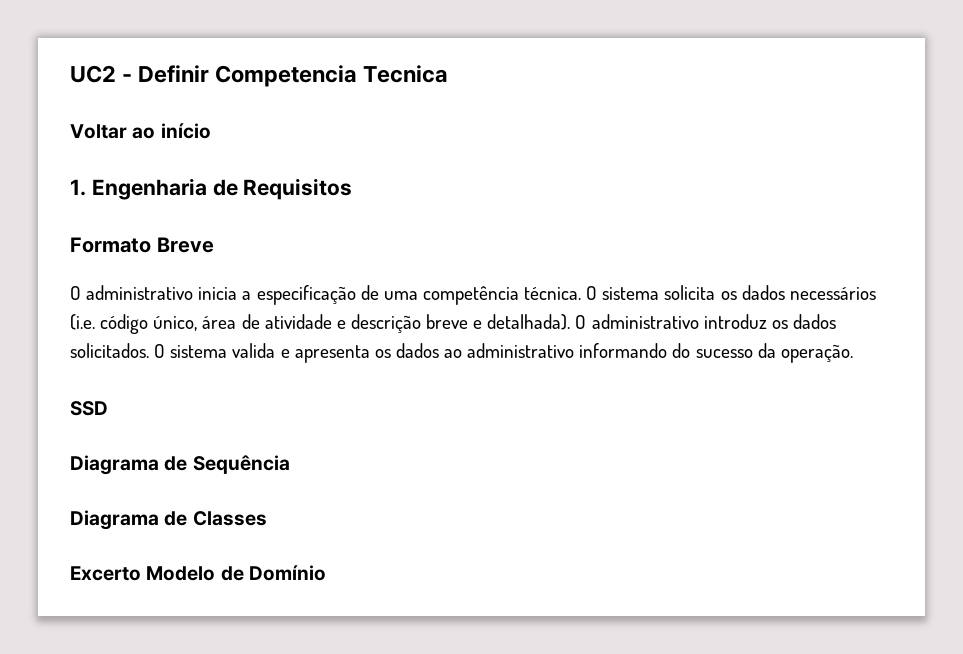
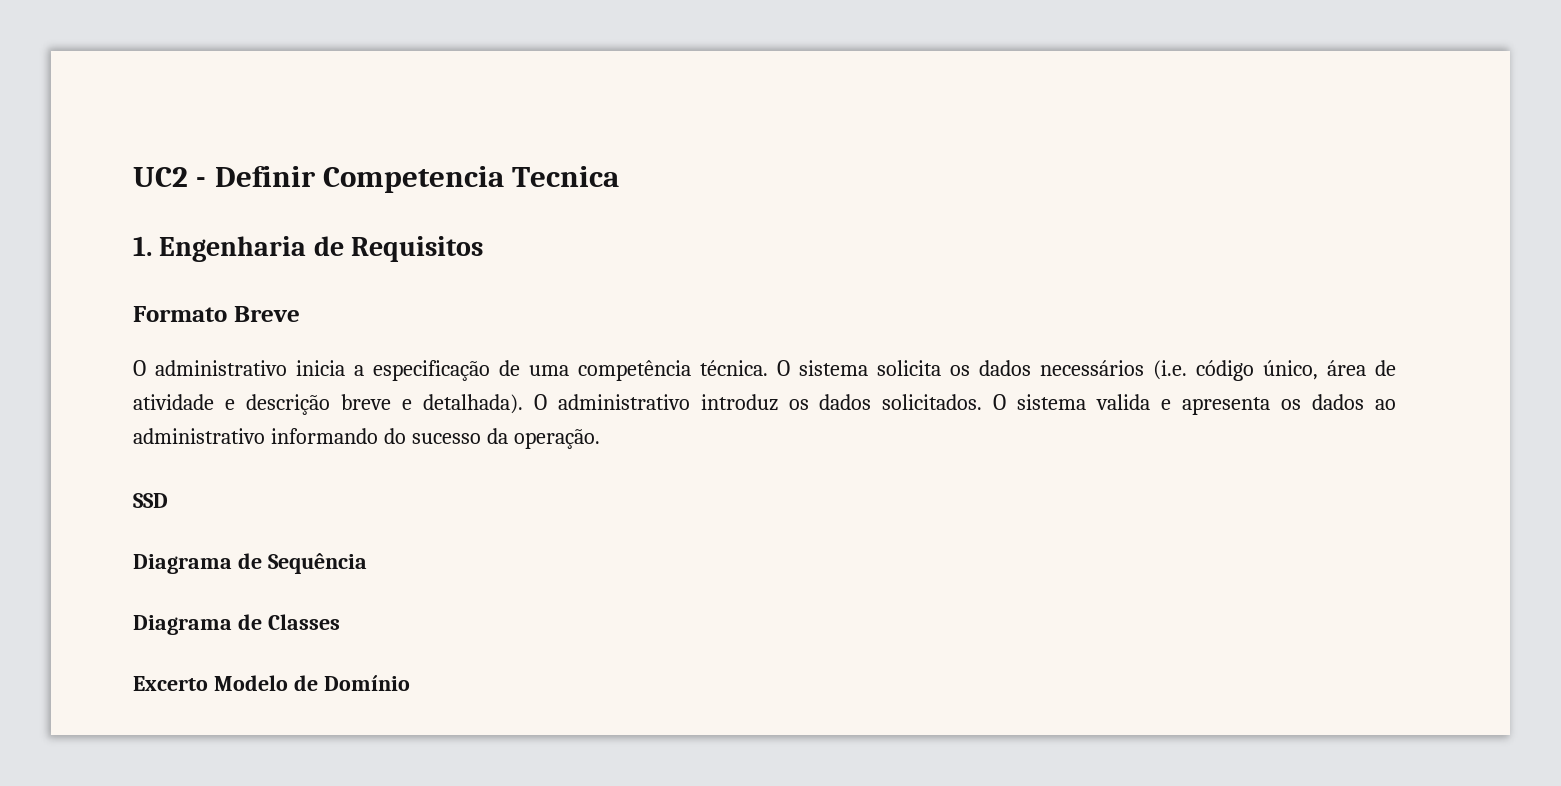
[70,123,211,139] // Voltar ao início -> (620, 176) none

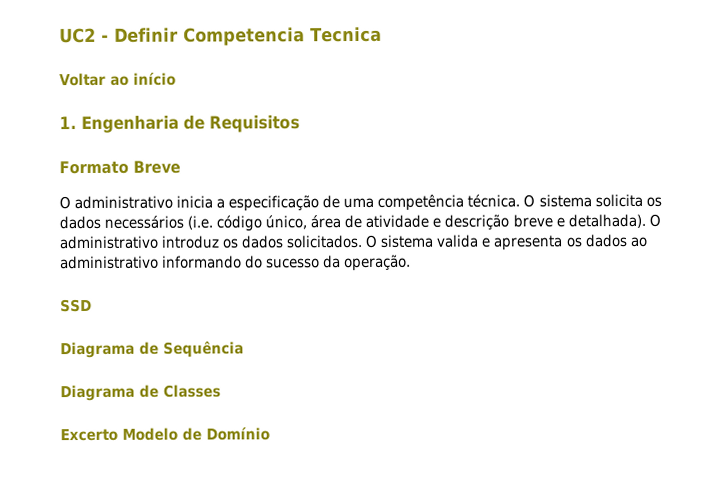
(620, 176) none -> [59,72,176,87] // Voltar ao início

